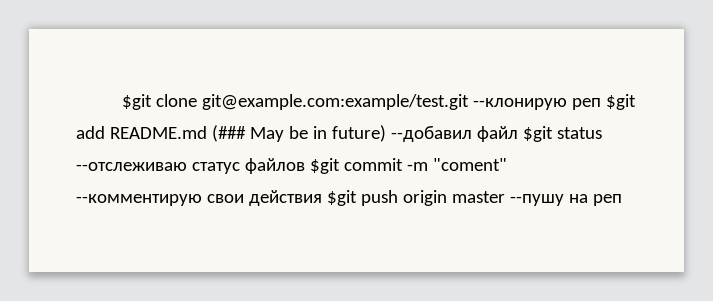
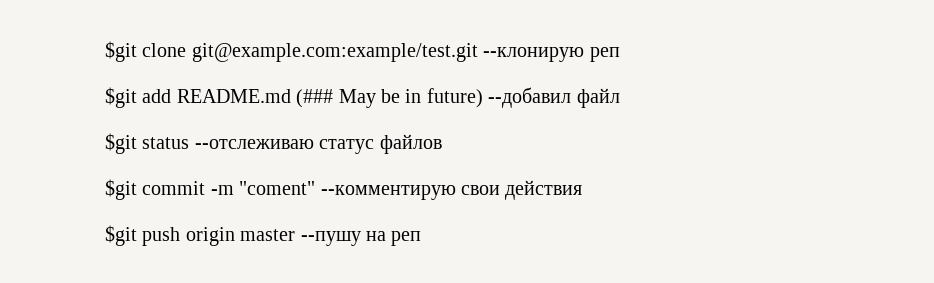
(602, 104) none -> (620, 54) //
(518, 134) none -> (620, 98) //
(305, 166) none -> (442, 144) //
(322, 198) none -> (583, 190) //

